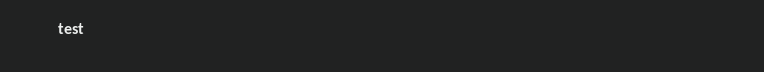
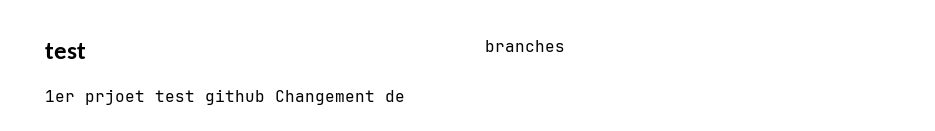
[58,23,84,34] test -> [45,43,86,59] [45,89,405,105] [485,40,565,52] test // 1er prjoet test github Changement de branches

